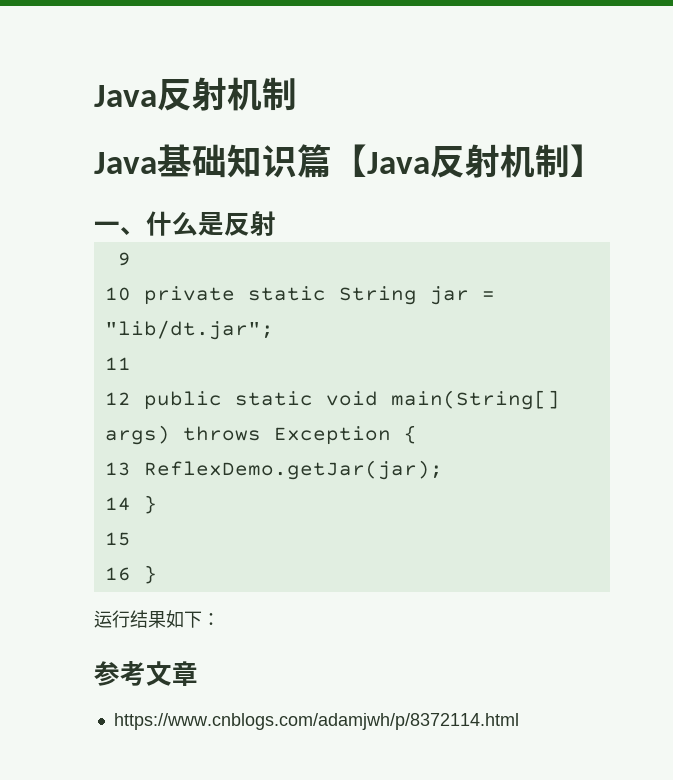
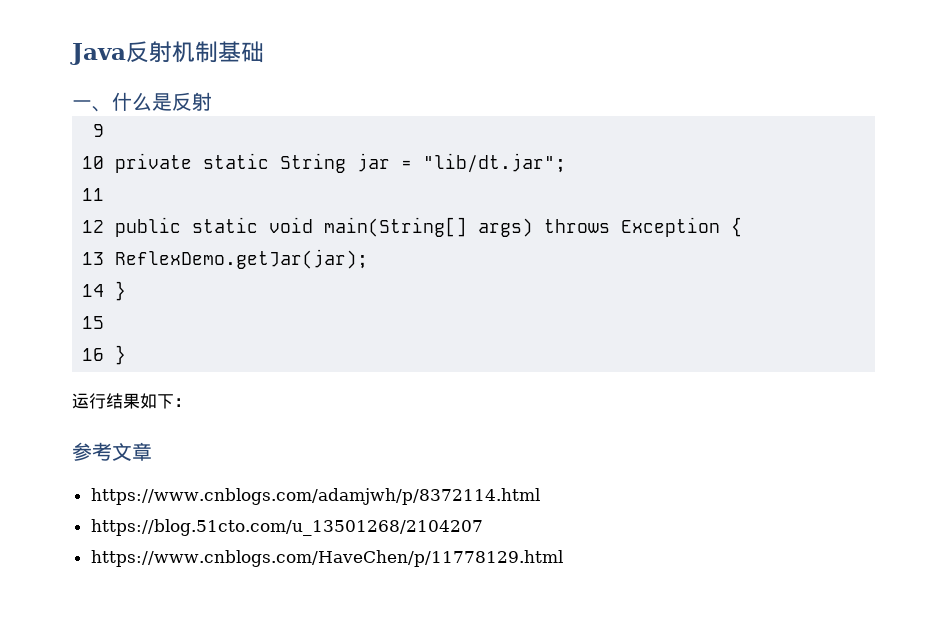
[94,77,297,111] [94,152,157,174] Java反射机制 // Java -> [70,41,218,65] Java反射机制
[227,144,605,178] 知识篇【Java反射机制】 -> (264, 52) none
(519, 721) none -> [90,519,483,536] [90,550,563,567] // https://blog.51cto.com/u_13501268/2104207 // https://www.cnblogs.com/HaveChen/p/11778129.html

